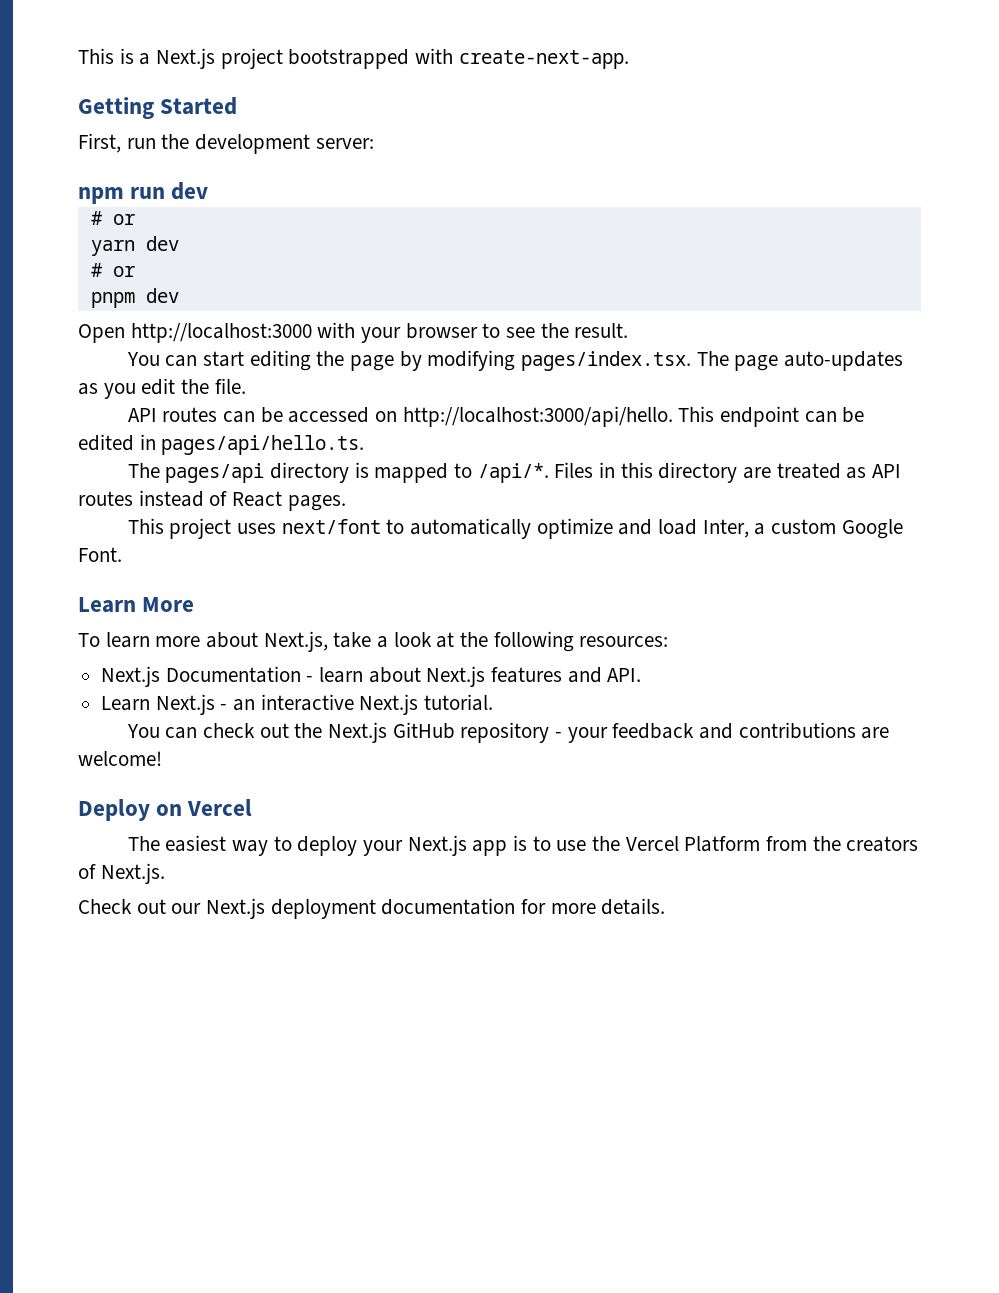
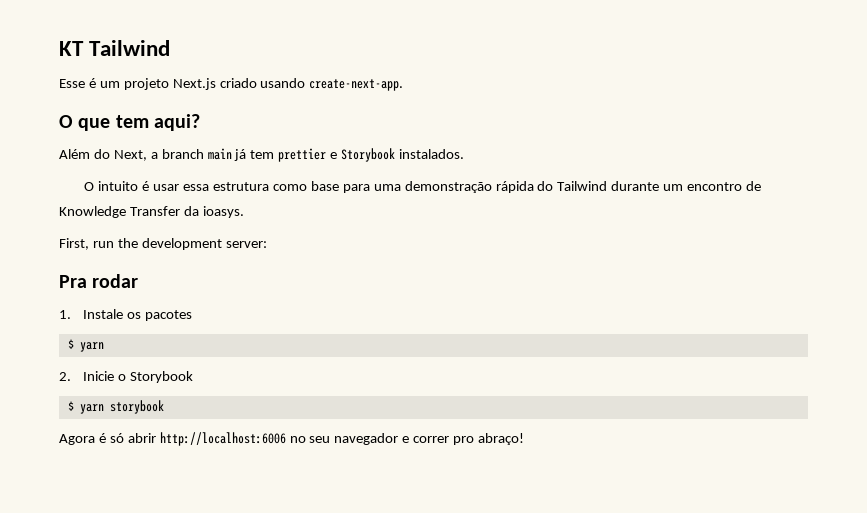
[78,48,629,69] [78,97,238,119] This is a Next.js project bootstrapped with create-next-app. // Getting Started -> [59,40,171,56] [59,78,404,91] [59,114,200,131] [59,148,465,162] [84,181,762,193] [59,206,244,218] KT Tailwind // Esse é um projeto Next.js criado usando create-next-app. // O que tem aqui? // Além do Next, a branch main já tem prettier e Storybook instalados. // O intuito é usar essa estrutura como base para uma demonstração rápida do Tailwind durante um encontro de Knowledge Transfer da ioasys.
[78,182,209,204] [90,211,135,225] [90,236,179,256] [90,263,135,277] [90,288,179,308] [78,322,629,343] [126,350,904,371] [78,378,246,399] [127,406,865,427] [78,434,365,455] [127,462,902,483] [78,490,346,511] [127,518,903,539] [78,547,122,562] [78,597,195,613] [78,631,669,652] [101,666,642,687] [101,694,494,715] [126,722,890,743] [78,751,162,766] [78,799,253,821] [127,835,919,856] [78,863,165,884] [78,898,666,919] npm run dev // # or // yarn dev // # or // pnpm dev // Open http://localhost:3000 with your browser to see the result. // You can start editing the page by modifying pages/index.tsx. The page auto-updates as you edit the file. // API routes can be accessed on http://localhost:3000/api/hello. This endpoint can be edited in pages/api/hello.ts. // The pages/api directory is mapped to /api/*. Files in this directory are treated as API routes instead of React pages. // This project uses next/font to automatically optimize and load Inter, a custom Google Font. // Learn More // To learn more about Next.js, take a look at the following resources: // Next.js Documentation - learn about Next.js features and API. // Learn Next.js - an interactive Next.js tutorial. // You can check out the Next.js GitHub repository - your feedback and contributions are welcome! // Deploy on Vercel // The easiest way to deploy your Next.js app is to use the Vercel Platform from the creators of Next.js. // Check out our Next.js deployment documentation for more details. -> [59,274,139,288] [59,309,192,321] [67,339,104,352] [59,371,193,383] [67,400,164,414] [59,432,525,446] Pra rodar // 1. Instale os pacotes // $ yarn // 2. Inicie o Storybook // $ yarn storybook // Agora é só abrir http://localhost:6006 no seu navegador e correr pro abraço!

